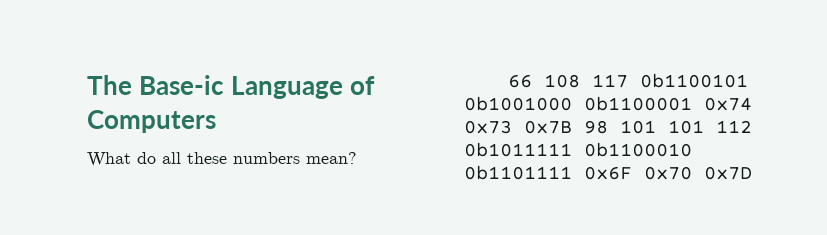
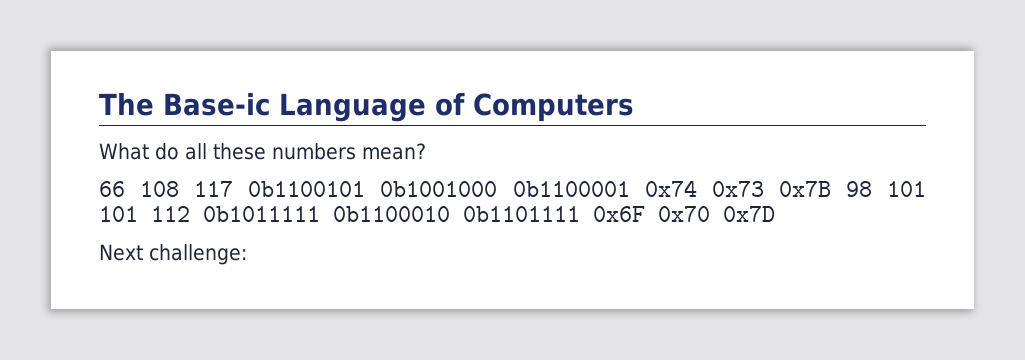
(752, 173) none -> [99,244,247,265] // Next challenge:

